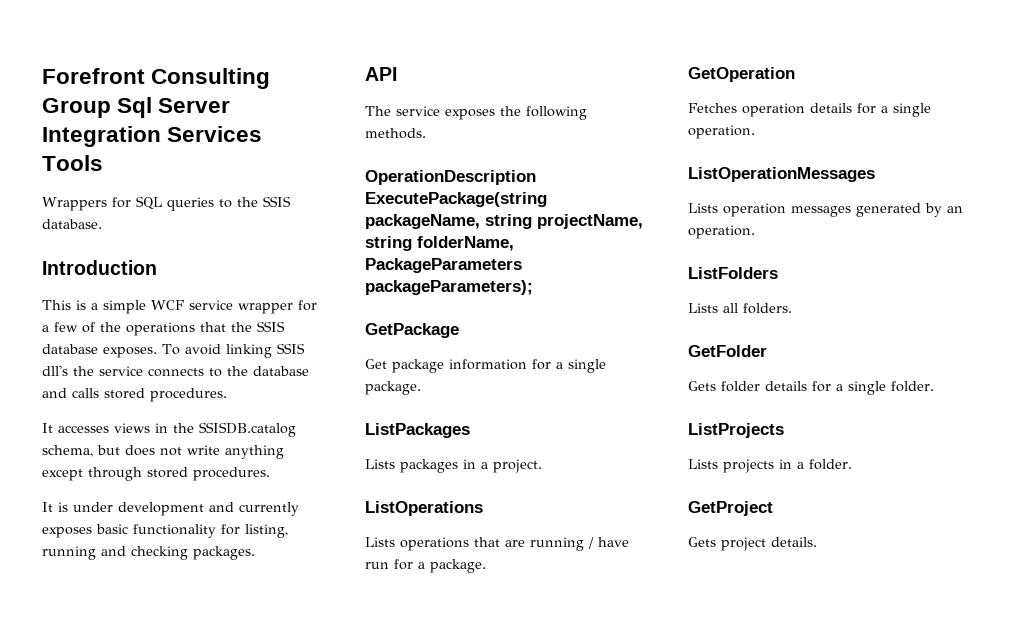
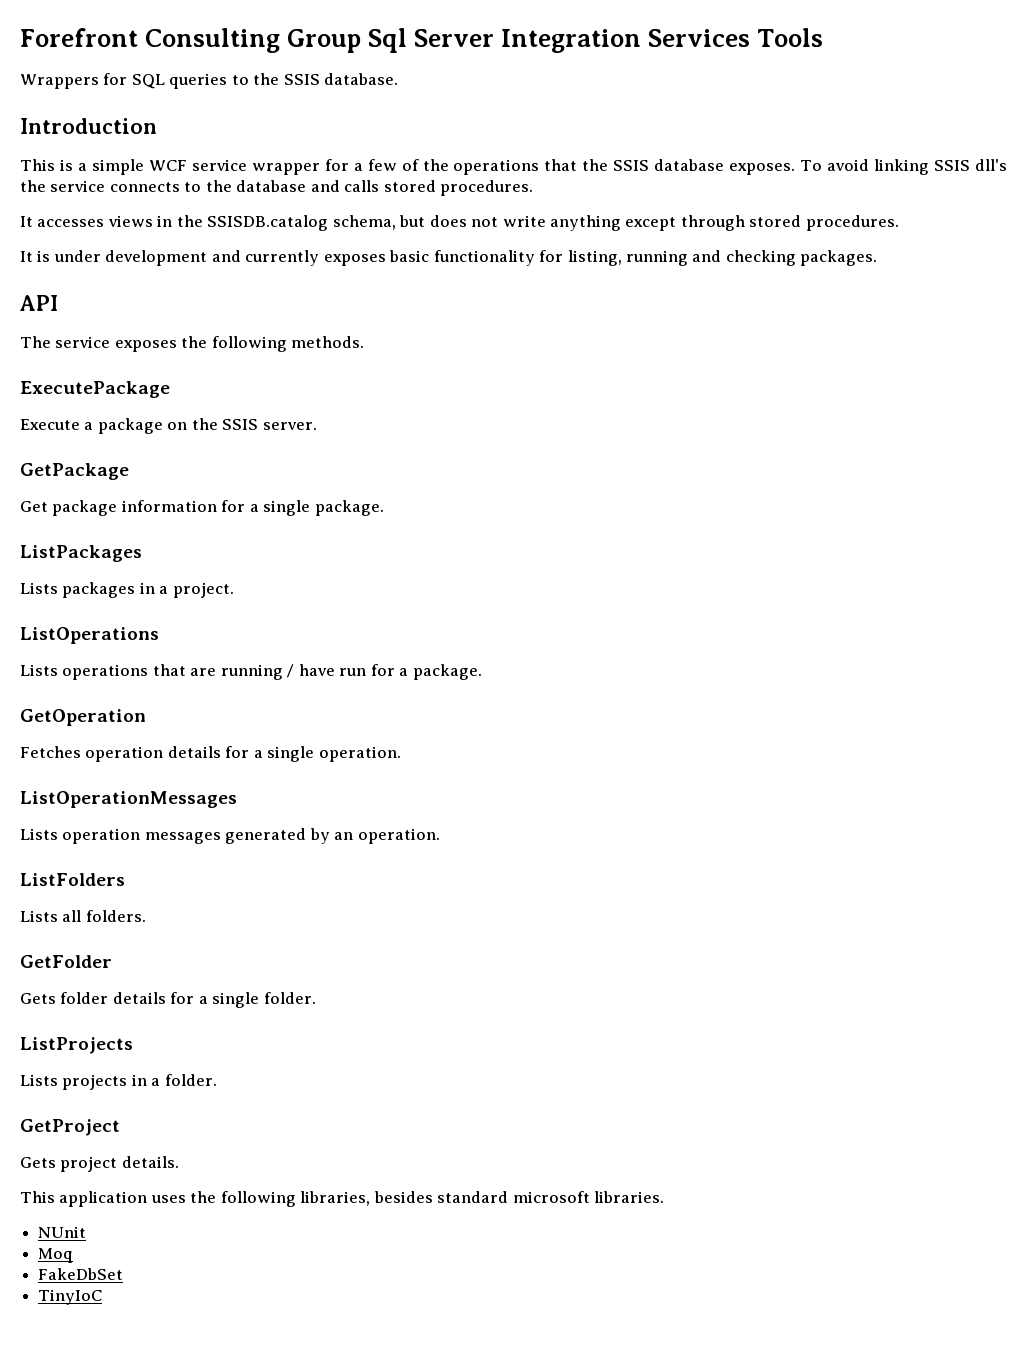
[365,170,536,185] [365,192,547,207] [365,214,643,229] [365,236,514,251] [365,258,522,273] [365,280,533,295] OperationDescription ExecutePackage(string packageName, string projectName, string folderName, PackageParameters packageParameters); -> [20,381,170,398] [20,418,317,434] ExecutePackage // Execute a package on the SSIS server.
(817, 542) none -> [20,1191,665,1207] [38,1226,87,1238] [38,1248,74,1263] [38,1268,124,1280] [38,1289,103,1305] // This application uses the following libraries, besides standard microsoft libraries. // NUnit // Moq // FakeDbSet // TinyIoC

